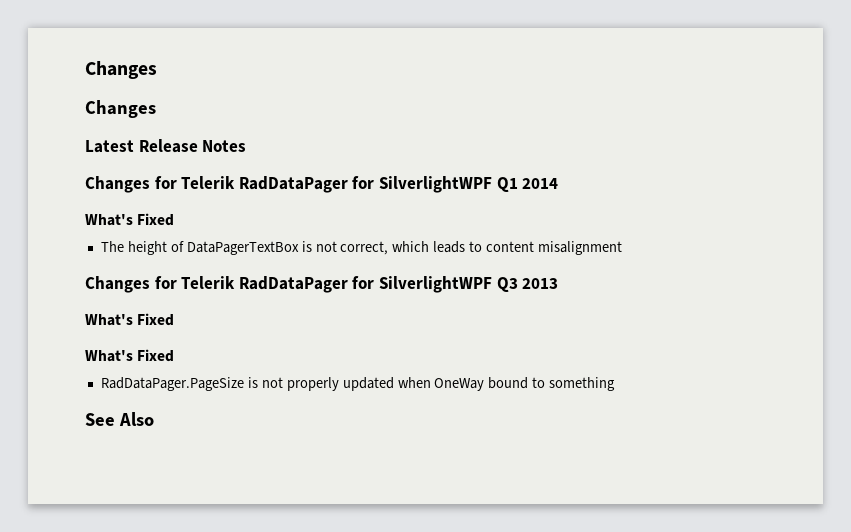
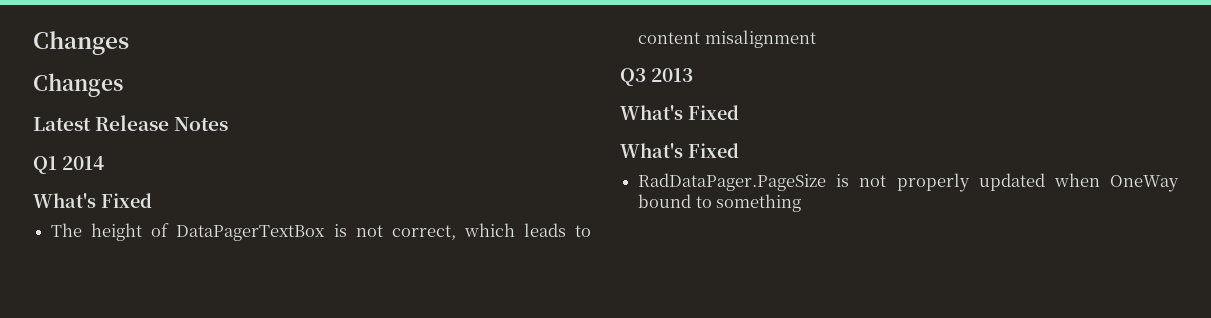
[85,176,492,193] Changes for Telerik RadDataPager for SilverlightWPF -> (229, 124) none
[85,276,492,293] Changes for Telerik RadDataPager for SilverlightWPF -> (816, 39) none
[85,412,154,426] // See Also -> (802, 203) none

